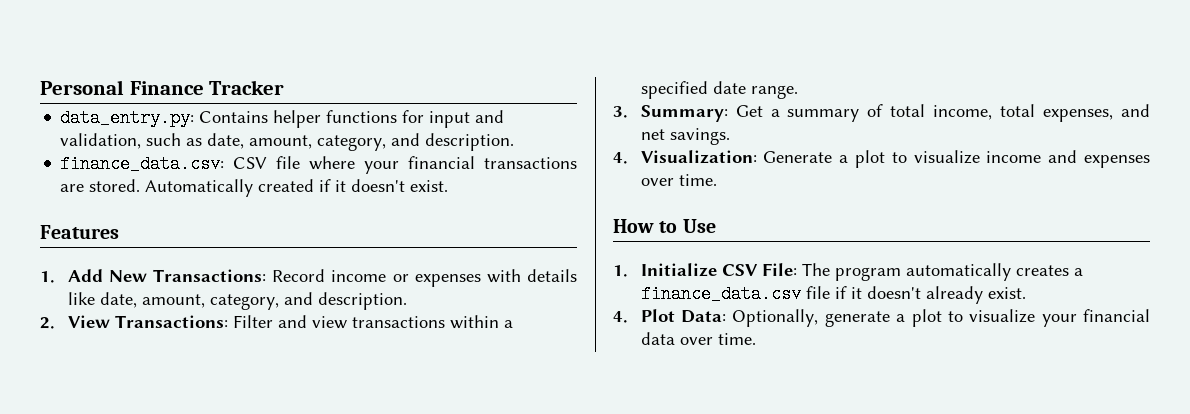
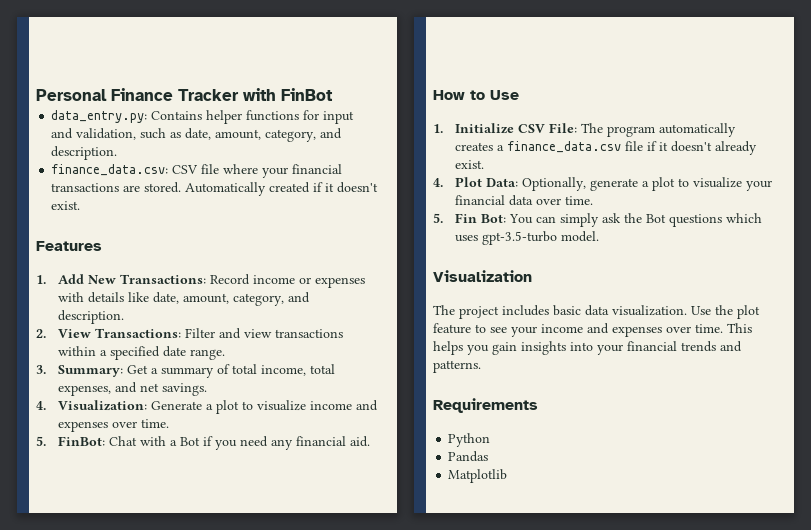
(285, 87) none -> [243,88,333,101] with FinBot
(717, 180) none -> [36,436,370,450] // 5. FinBot: Chat with a Bot if you need any financial aid.
(756, 339) none -> [433,213,762,227] [454,231,599,245] [433,270,532,282] [433,305,760,319] [433,323,752,337] [433,341,742,355] [433,360,481,373] [433,398,538,413] [448,433,491,447] [448,451,489,462] [448,469,508,483] // 5. Fin Bot: You can simply ask the Bot questions which uses gpt-3.5-turbo model. // Visualization // The project includes basic data visualization. Use the plot feature to see your income and expenses over time. This helps you gain insights into your financial trends and patterns. // Requirements // Python // Pandas // Matplotlib

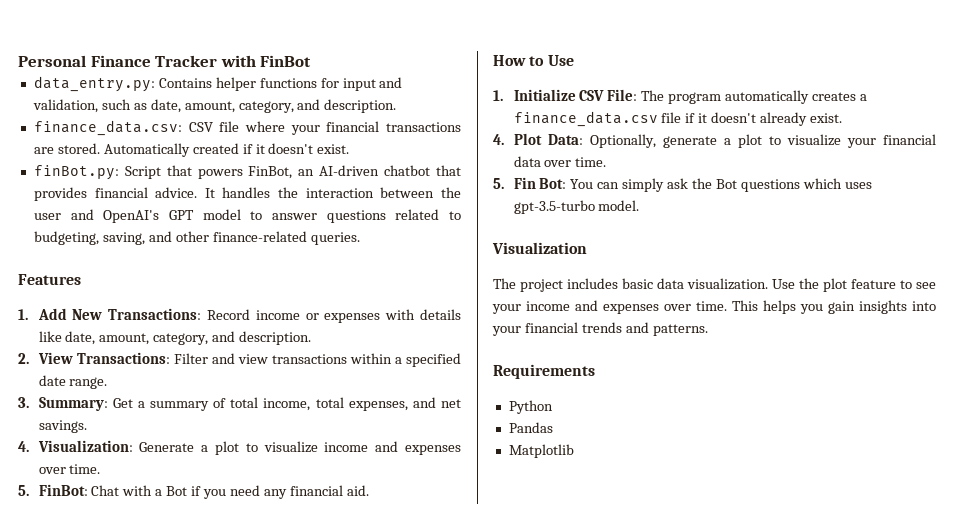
(81, 205) none -> [33,165,462,180] [33,187,462,201] [33,209,461,223] [33,231,360,245] // finBot.py: Script that powers FinBot, an AI-driven chatbot that provides financial advice. It handles the interaction between the user and OpenAI's GPT model to answer questions related to budgeting, saving, and other finance-related queries.

